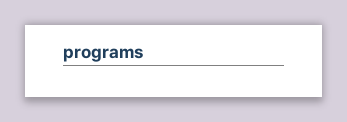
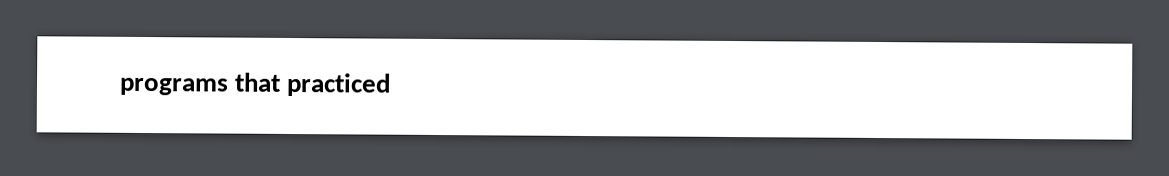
(143, 55) none -> [234,72,392,97] that practiced

